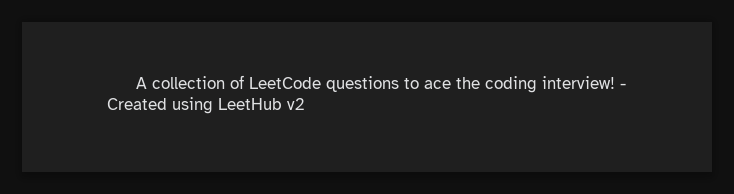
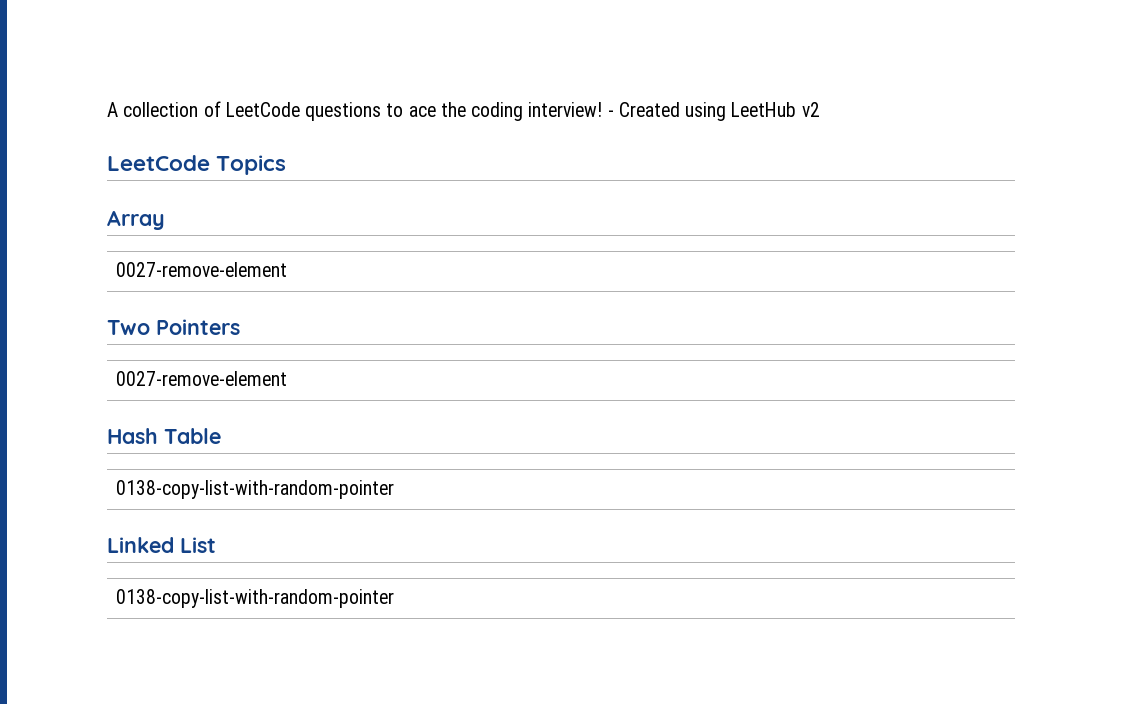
(304, 104) none -> [107,155,287,175] [107,210,165,230] [115,262,287,277] [107,319,240,335] [115,371,287,386] [107,428,221,444] [115,480,394,499] [107,537,216,553] [115,589,394,608] // LeetCode Topics // Array // 0027-remove-element // Two Pointers // 0027-remove-element // Hash Table // 0138-copy-list-with-random-pointer // Linked List // 0138-copy-list-with-random-pointer

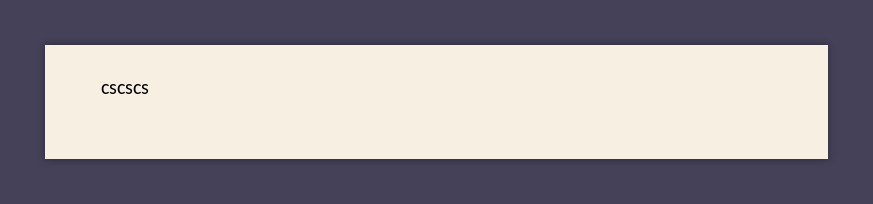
[107,101,820,121] [107,155,287,175] [107,210,165,230] [115,262,287,277] [107,319,240,335] [115,371,287,386] [107,428,221,444] [115,480,394,499] [107,537,216,553] [115,589,394,608] A collection of LeetCode questions to ace the coding interview! - Created using LeetHub v2 // LeetCode Topics // Array // 0027-remove-element // Two Pointers // 0027-remove-element // Hash Table // 0138-copy-list-with-random-pointer // Linked List // 0138-copy-list-with-random-pointer -> [101,84,149,94] cscscs

